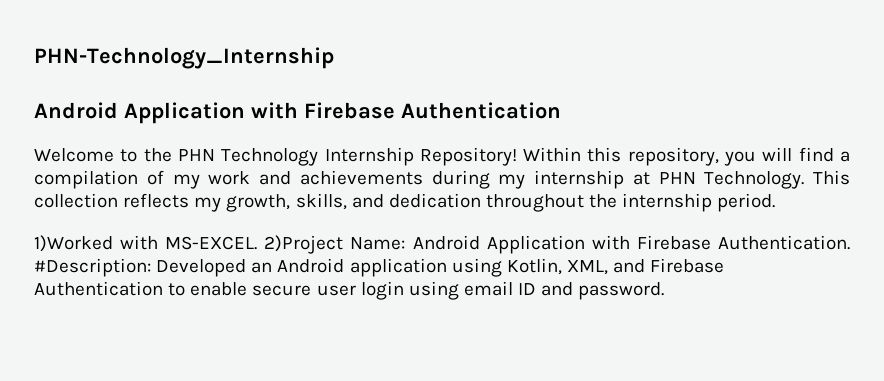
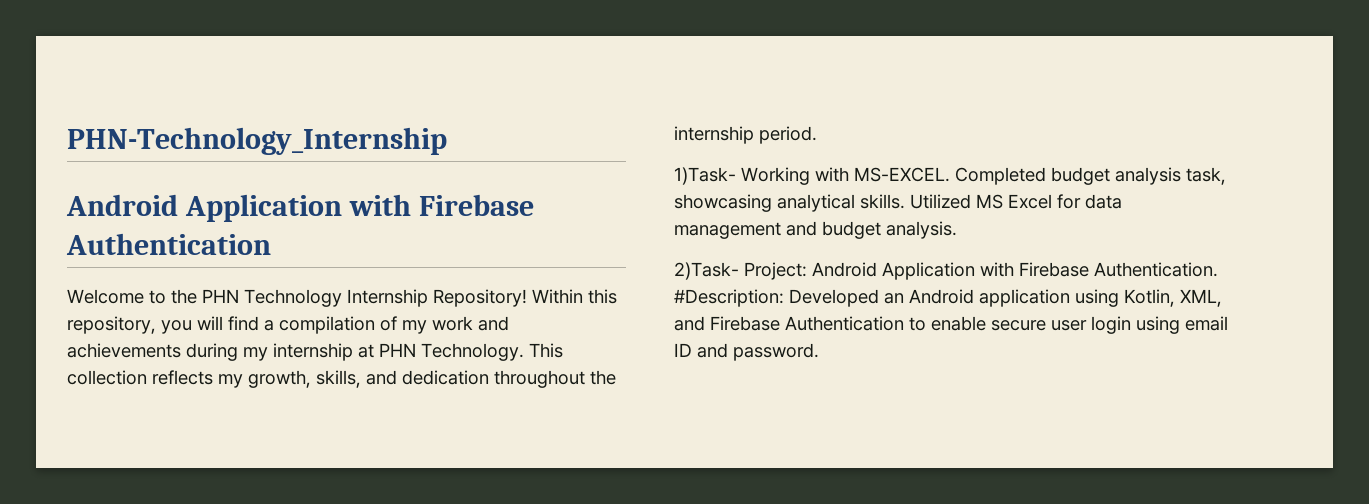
[34,235,406,254] 1)Worked with MS-EXCEL. 2)Project Name: -> [674,167,1226,185] [674,194,1122,212] [674,221,957,239] [674,262,807,280] 1)Task- Working with MS-EXCEL. Completed budget analysis task, showcasing analytical skills. Utilized MS Excel for data management and budget analysis. // 2)Task- Project:

